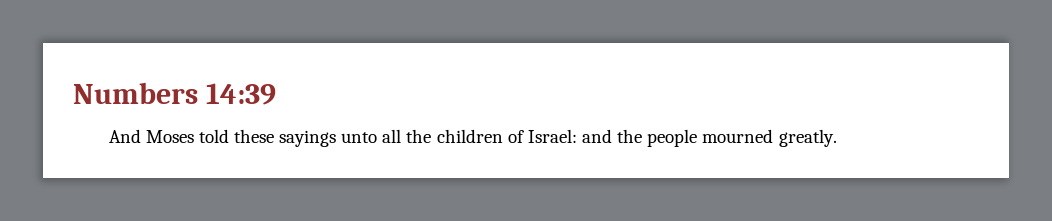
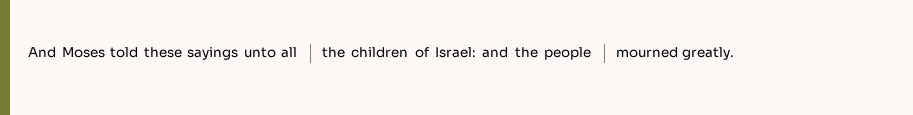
[73,82,276,105] Numbers 14:39 // -> (28, 52) none

